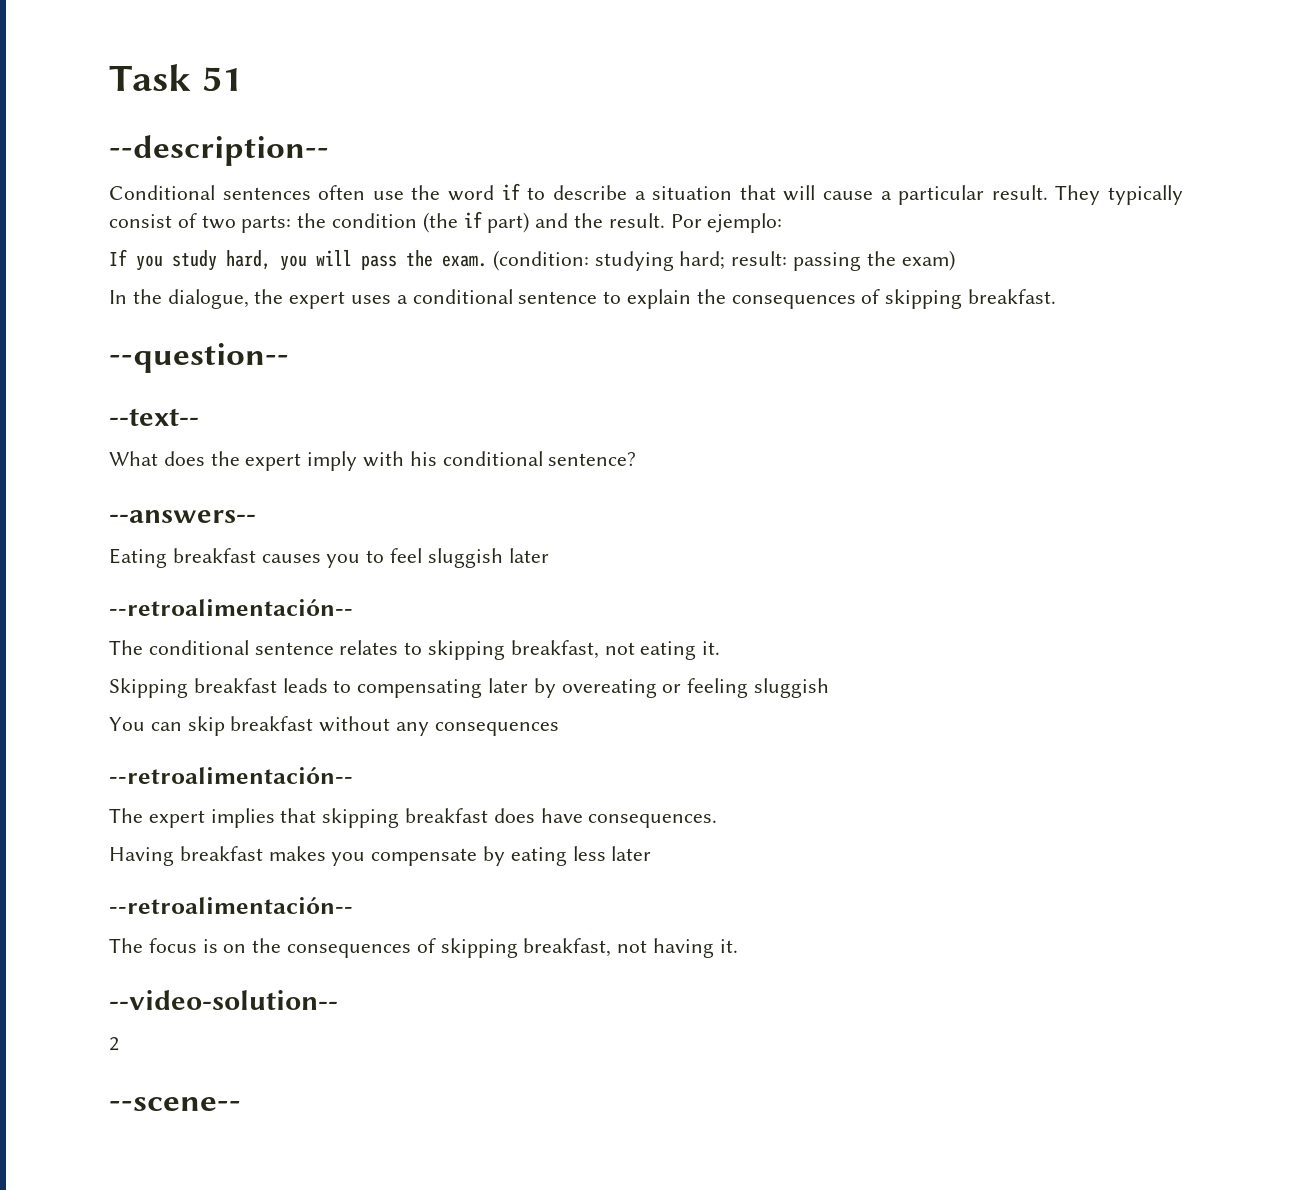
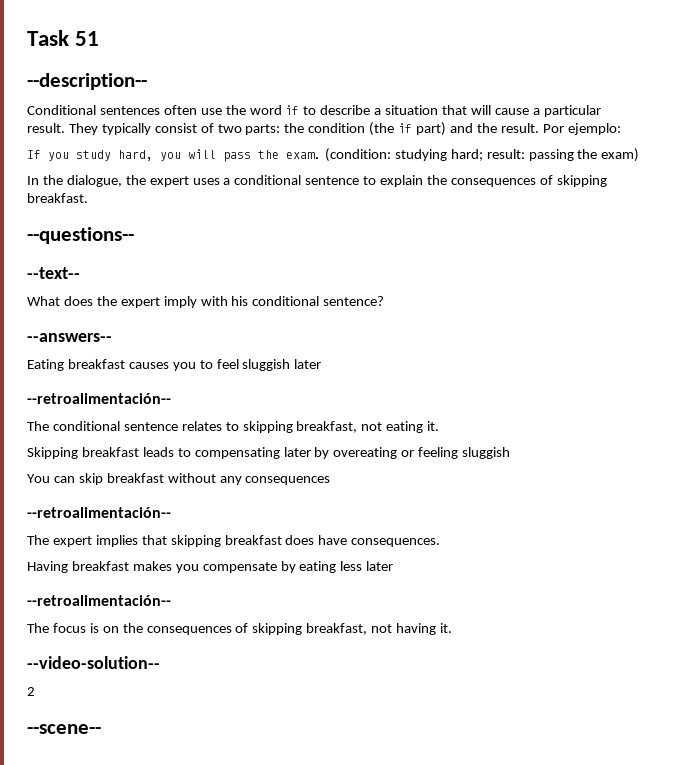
[109,343,289,373] --question-- -> [27,227,134,244] --questions--

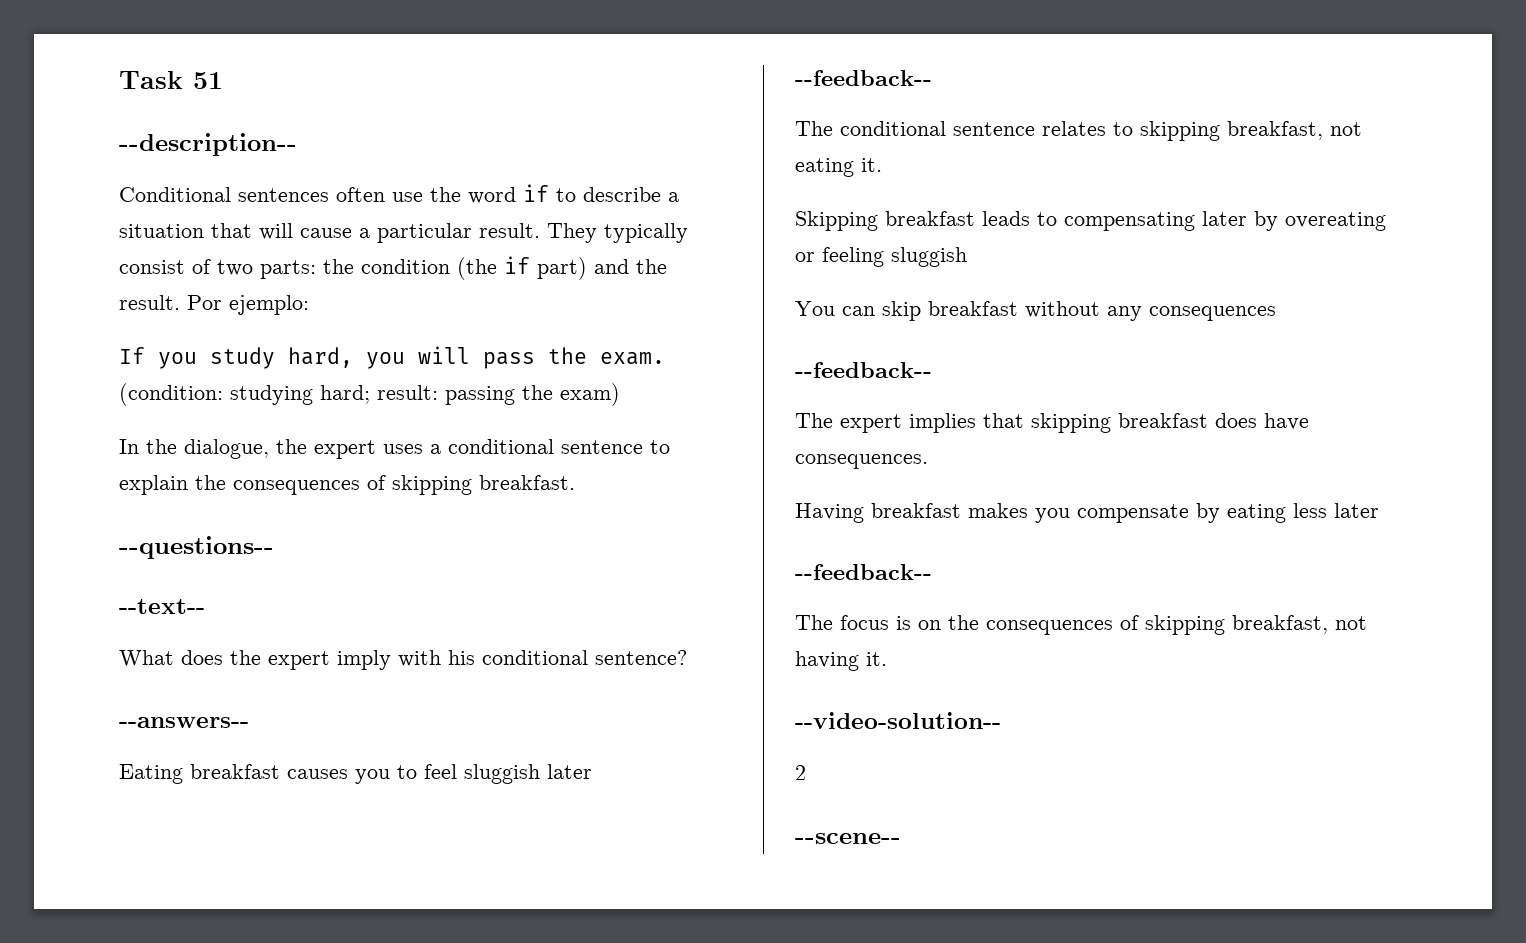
[27,393,171,404] --retroalimentación-- -> [795,70,932,86] --feedback--
[27,507,171,518] --retroalimentación-- -> [795,362,932,378] --feedback--
[27,595,171,606] --retroalimentación-- -> [795,564,932,580] --feedback--

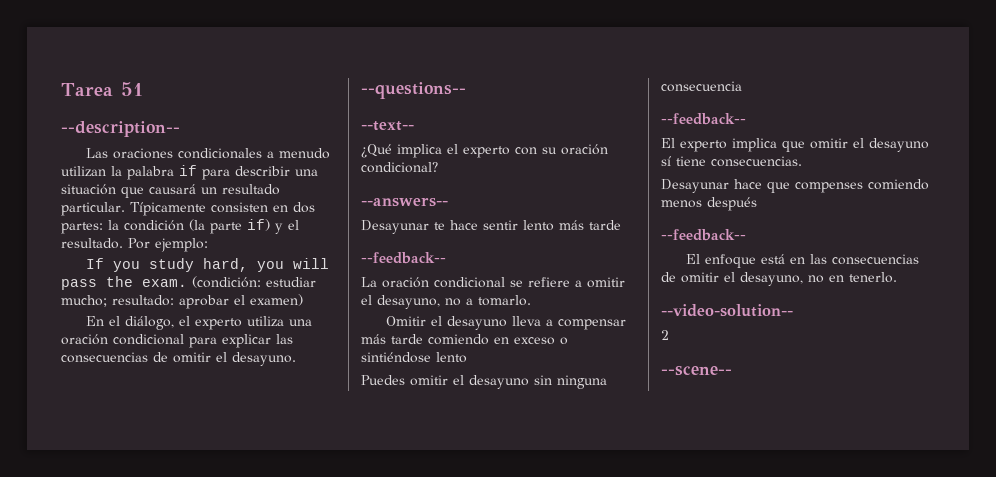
[119,71,183,89] Task -> [61,83,113,96] Tarea
[119,184,679,204] [119,223,688,243] [119,256,667,280] [119,295,180,310] Conditional sentences often use the word if to describe a situation that will cause a particular result. They typically consist of two parts: the condition (the if part) and the result. -> [85,148,330,159] [61,165,318,180] [61,184,280,198] [61,202,315,216] [61,219,299,234] [61,238,123,249] Las oraciones condicionales a menudo utilizan la palabra if para describir una situación que causará un resultado particular. Típicamente consisten en dos partes: la condición (la parte if) y el resultado.
[119,383,620,406] [119,439,670,459] [119,475,575,495] [119,536,274,559] [119,599,205,614] [119,650,687,670] [119,717,249,728] [119,764,592,784] [795,70,932,86] [795,121,1362,141] [795,158,882,177] [795,211,1386,231] [795,247,967,267] [795,301,1276,321] [795,362,932,378] [795,413,1309,433] [795,454,928,469] [795,503,1379,523] [795,564,932,580] [795,615,1367,635] [795,651,887,671] (condition: studying hard; result: passing the exam) // In the dialogue, the expert uses a conditional sentence to explain the consequences of skipping breakfast. // --questions-- // --text-- // What does the expert imply with his conditional sentence? // --answers-- // Eating breakfast causes you to feel sluggish later // --feedback-- // The conditional sentence relates to skipping breakfast, not eating it. // Skipping breakfast leads to compensating later by overeating or feeling sluggish // You can skip breakfast without any consequences // --feedback-- // The expert implies that skipping breakfast does have consequences. // Having breakfast makes you compensate by eating less later // --feedback-- // The focus is on the consequences of skipping breakfast, not having it. -> [192,276,316,288] [61,294,303,309] [85,316,312,330] [61,334,293,348] [61,352,296,366] [361,82,466,99] [361,121,414,131] [361,144,608,158] [361,162,438,173] [361,197,448,207] [361,220,621,234] [361,252,446,264] [361,277,625,288] [361,295,531,309] [385,316,626,330] [361,334,568,345] [361,352,467,363] [361,375,607,389] [661,81,742,92] [661,113,746,125] [661,138,929,152] [661,156,802,167] [661,179,929,193] [661,197,757,211] [661,229,746,241] [685,254,919,268] [661,272,897,286] (condición: estudiar mucho; resultado: aprobar el examen) // En el diálogo, el experto utiliza una oración condicional para explicar las consecuencias de omitir el desayuno. // --questions-- // --text-- // ¿Qué implica el experto con su oración condicional? // --answers-- // Desayunar te hace sentir lento más tarde // --feedback-- // La oración condicional se refiere a omitir el desayuno, no a tomarlo. // Omitir el desayuno lleva a compensar más tarde comiendo en exceso o sintiéndose lento // Puedes omitir el desayuno sin ninguna consecuencia // --feedback-- // El experto implica que omitir el desayuno sí tiene consecuencias. // Desayunar hace que compenses comiendo menos después // --feedback-- // El enfoque está en las consecuencias de omitir el desayuno, no en tenerlo.

